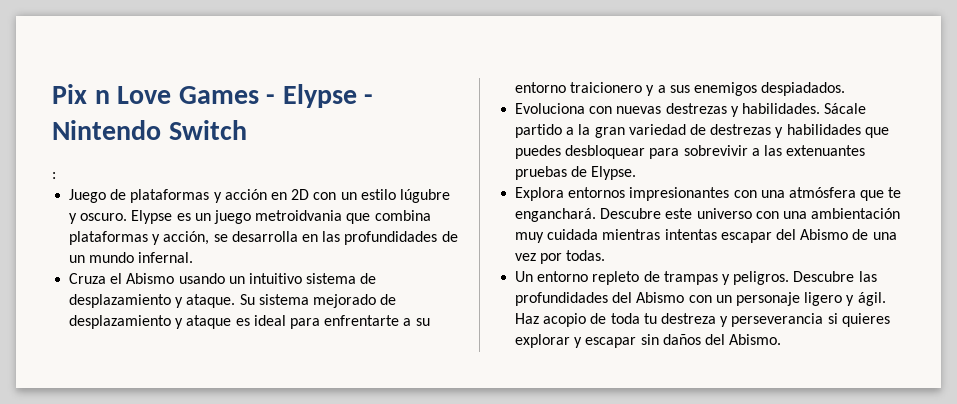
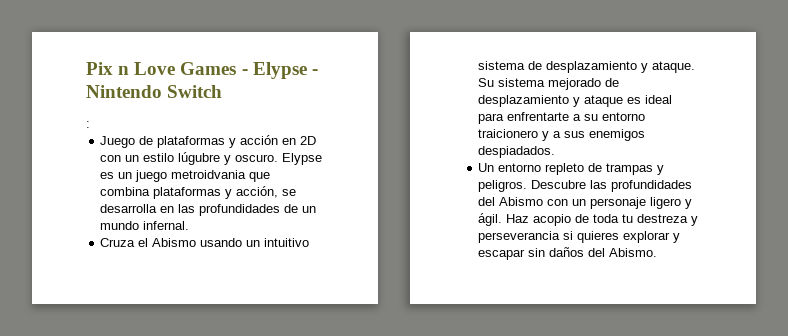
[515,103,867,117] [515,124,889,138] [515,145,866,159] [515,166,637,180] [515,187,902,201] [515,208,901,222] [515,229,897,243] [515,250,606,264] // Evoluciona con nuevas destrezas y habilidades. Sácale partido a la gran variedad de destrezas y habilidades que puedes desbloquear para sobrevivir a las extenuantes pruebas de Elypse. // Explora entornos impresionantes con una atmósfera que te enganchará. Descubre este universo con una ambientación muy cuidada mientras intentas escapar del Abismo de una vez por todas. -> (556, 152) none

